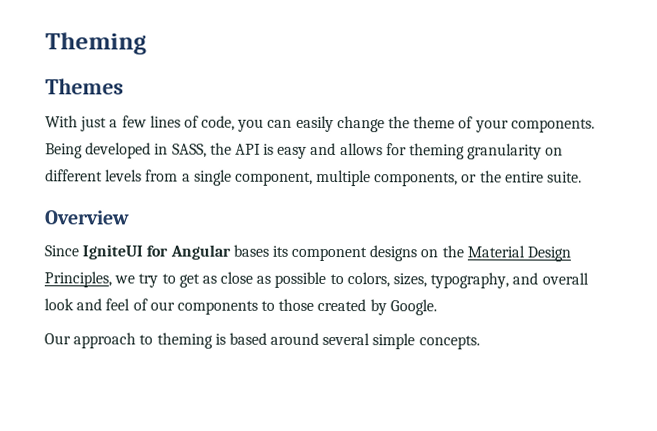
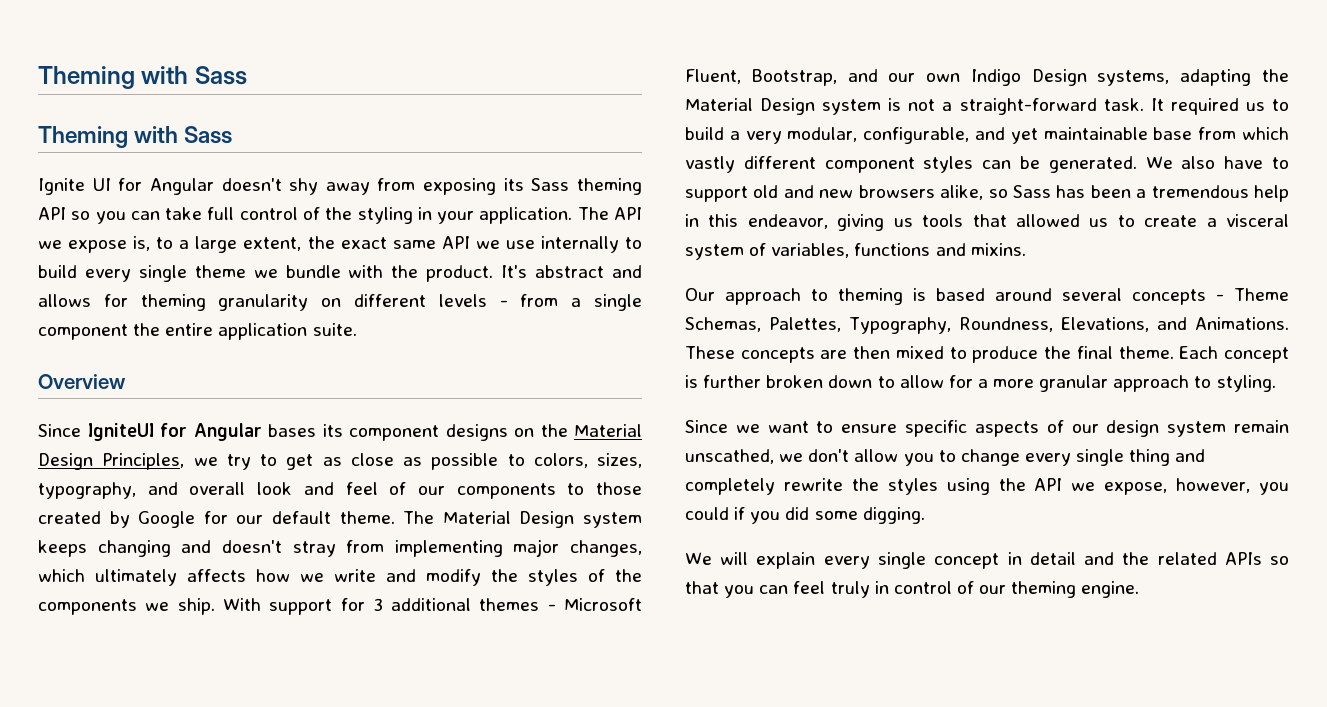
[45,32,147,55] [45,78,124,95] [45,115,595,133] [45,142,308,159] Theming // Themes // With just a few lines of code, you can easily change the theme of your components. Being developed in SASS, the API is easy -> [38,66,247,89] [38,126,233,148] [38,178,642,195] [38,207,642,224] [38,236,642,253] [38,265,605,282] Theming with Sass // Theming with Sass // Ignite UI for Angular doesn't shy away from exposing its Sass theming API so you can take full control of the styling in your application. The API we expose is, to a large extent, the exact same API we use internally to build every single theme we bundle with the product. It's abstract
(143, 175) none -> [499,300,508,307] -
[234,169,478,187] component, multiple components, or -> [38,324,128,340] component
(544, 177) none -> [218,323,308,340] application
[389,299,437,316] Google. -> [138,511,643,528] [38,539,642,557] [38,569,642,586] [38,598,642,615] [685,69,1289,86] [685,98,1290,115] [685,127,1289,144] [685,156,1289,173] [685,185,1289,202] [685,214,1289,231] [685,243,1026,260] Google for our default theme. The Material Design system keeps changing and doesn't stray from implementing major changes, which ultimately affects how we write and modify the styles of the components we ship. With support for 3 additional themes - Microsoft Fluent, Bootstrap, and our own Indigo Design systems, adapting the Material Design system is not a straight-forward task. It required us to build a very modular, configurable, and yet maintainable base from which vastly different component styles can be generated. We also have to support old and new browsers alike, so Sass has been a tremendous help in this endeavor, giving us tools that allowed us to create a visceral system of variables, functions and mixins.
[372,333,480,350] simple concepts. -> [1132,288,1289,305] [685,317,1289,334] [685,346,1289,363] [685,375,1276,392] [685,420,1289,437] [685,449,1206,466] [685,478,1289,495] [685,507,925,524] [685,552,1289,569] [685,581,1140,598] concepts - Theme Schemas, Palettes, Typography, Roundness, Elevations, and Animations. These concepts are then mixed to produce the final theme. Each concept is further broken down to allow for a more granular approach to styling. // Since we want to ensure specific aspects of our design system remain unscathed, we don't allow you to change every single thing and completely rewrite the styles using the API we expose, however, you could if you did some digging. // We will explain every single concept in detail and the related APIs so that you can feel truly in control of our theming engine.

